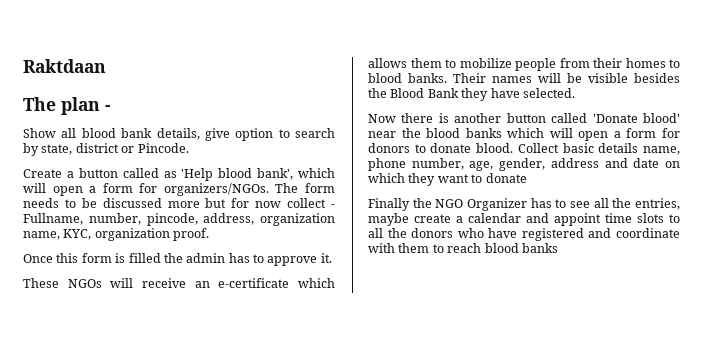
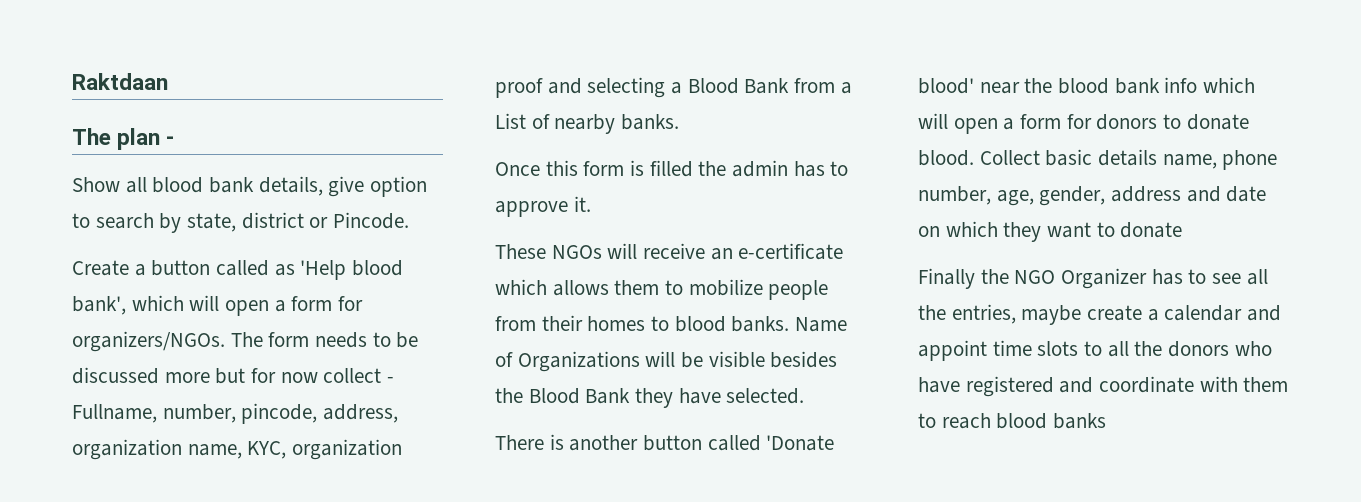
[173,228,210,241] proof. -> [495,77,852,98] [495,113,680,134] proof and selecting a Blood Bank from a List of nearby banks.
[453,73,532,83] Their names -> [795,317,848,332] [495,351,640,372] Name of Organizations
[368,113,434,123] Now there -> [495,435,544,450] There
[465,128,502,138] banks -> [1114,77,1198,94] bank info

